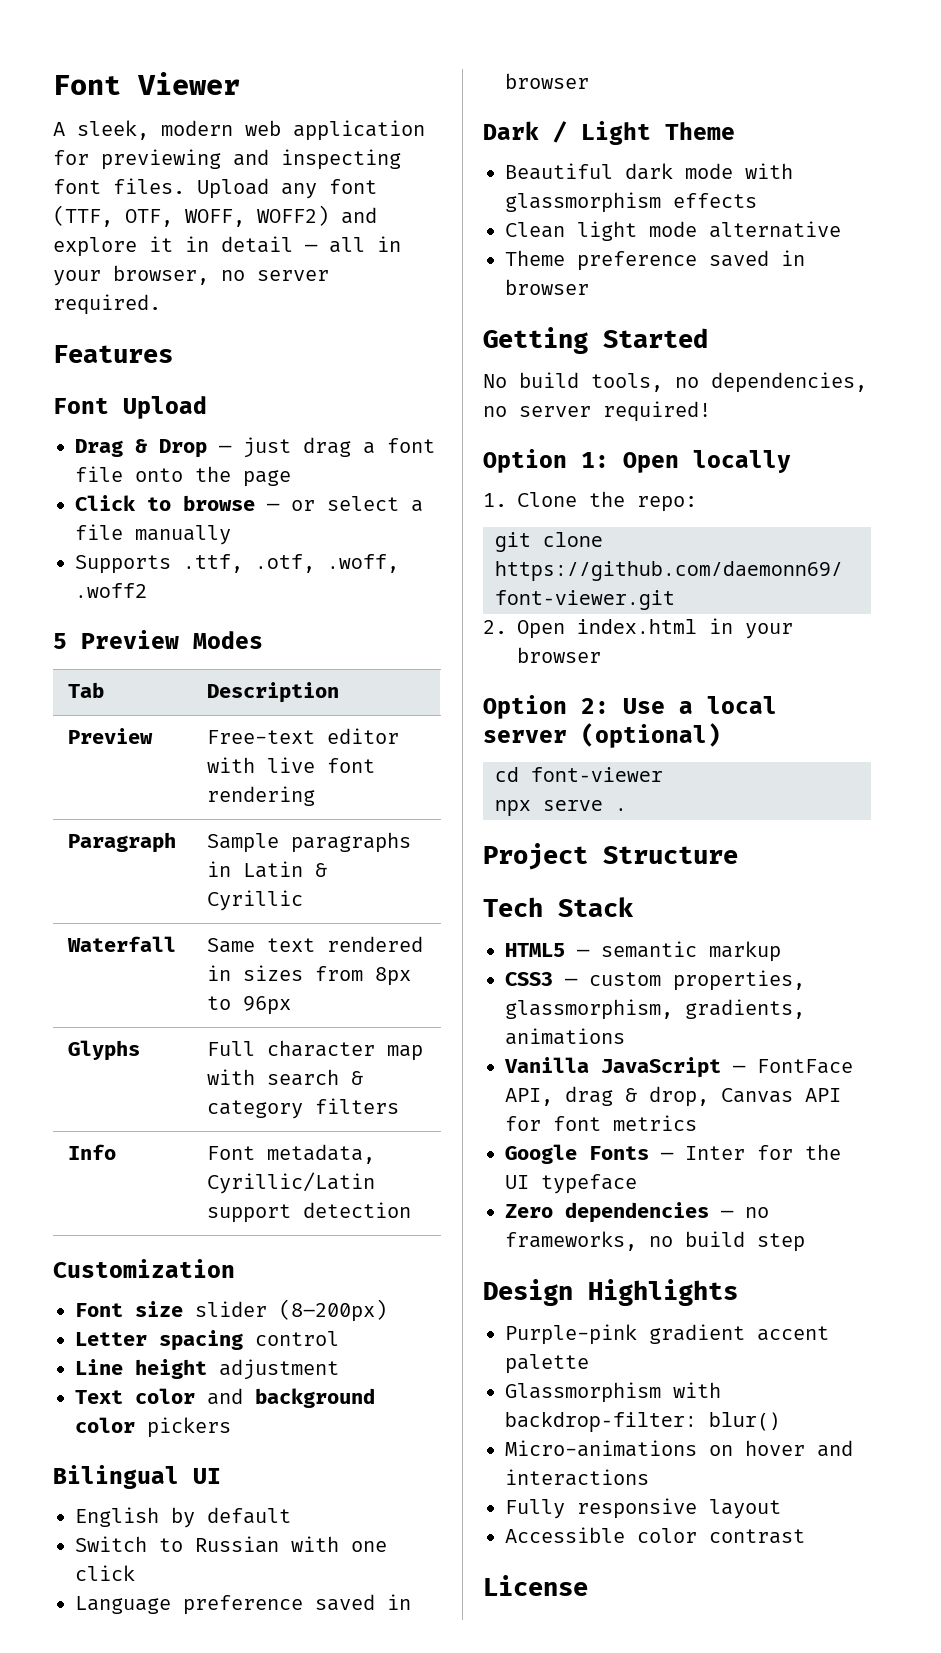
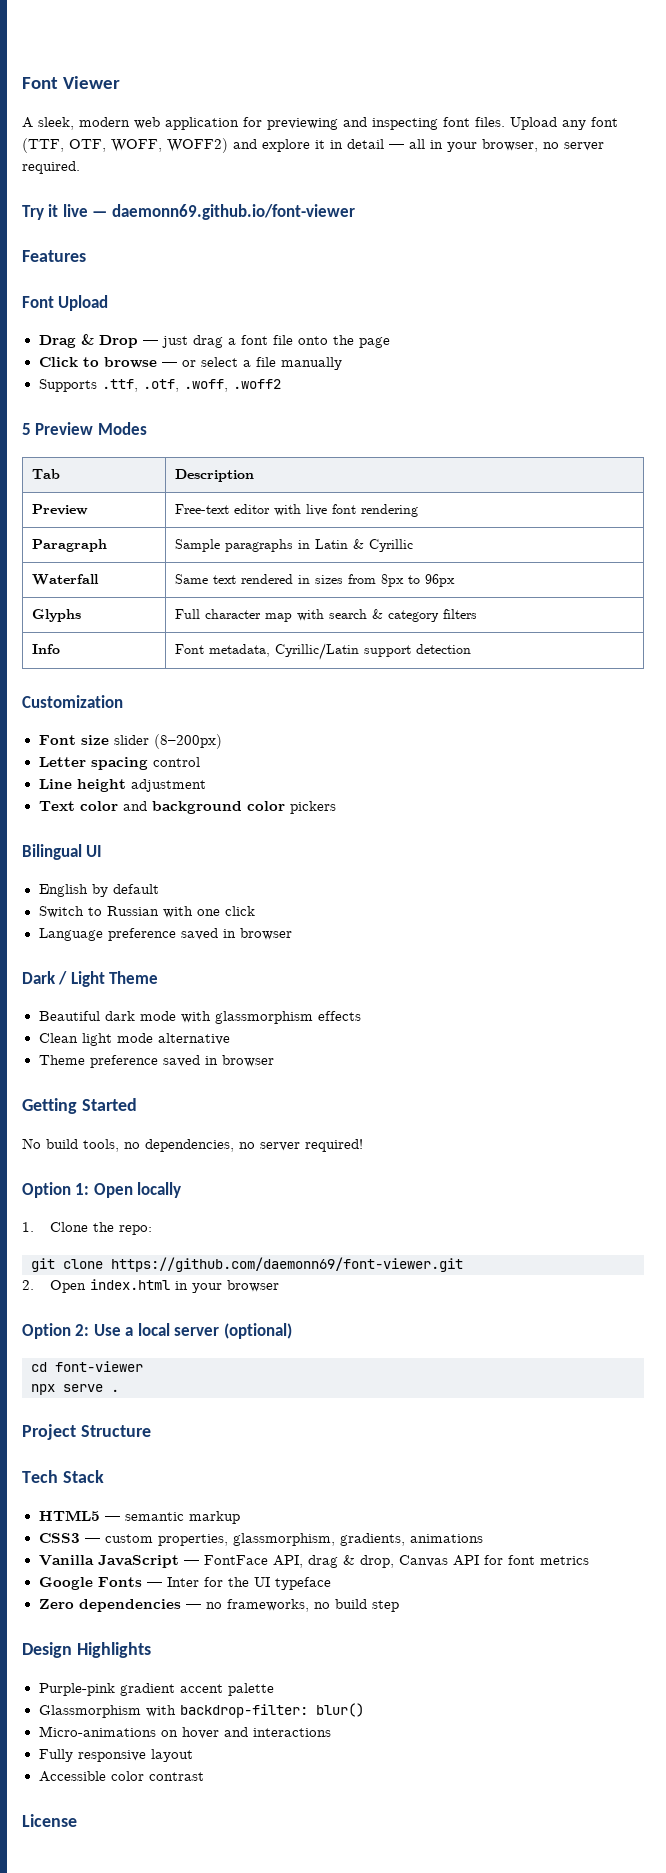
(161, 304) none -> [22,204,355,220] // Try it live — daemonn69.github.io/font-viewer

